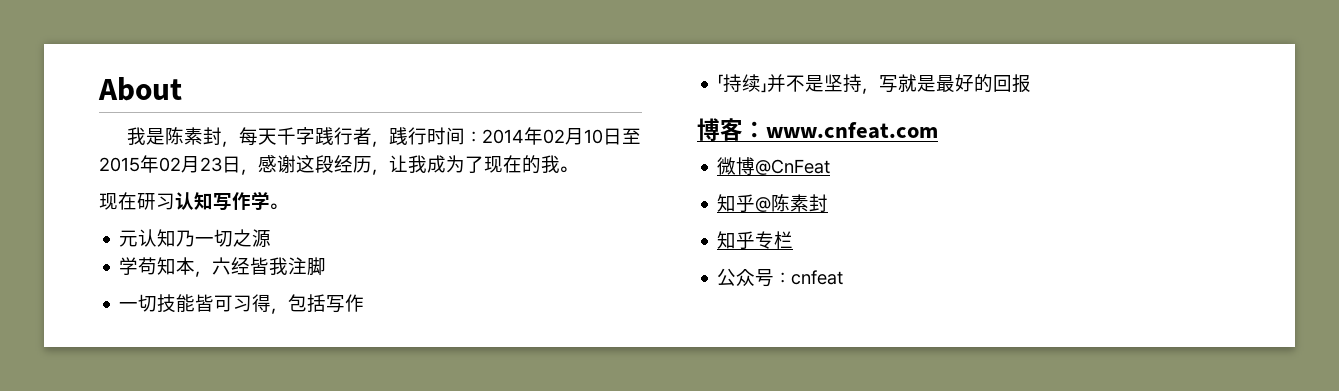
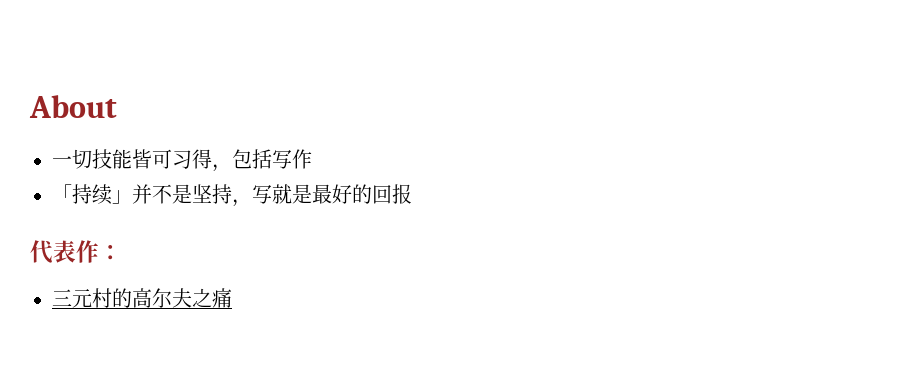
[127,127,642,147] [99,155,577,175] [99,191,287,211] [119,229,272,248] [119,257,327,277] // 我是陈素封，每天千字践行者，践行时间：2014年02月10日至2015年02月23日，感谢这段经历，让我成为了现在的我。 // 现在研习认知写作学。 // 元认知乃一切之源 // 学苟知本，六经皆我注脚 -> (117, 106) none
[697,118,938,141] [717,157,831,175] [717,194,829,212] [717,231,794,249] [717,268,844,287] 博客：www.cnfeat.com // 微博@CnFeat // 知乎@陈素封 // 知乎专栏 // 公众号：cnfeat -> [30,240,122,264] [52,288,232,308] 代表作： // 三元村的高尔夫之痛

